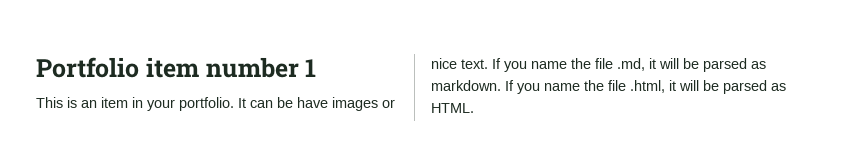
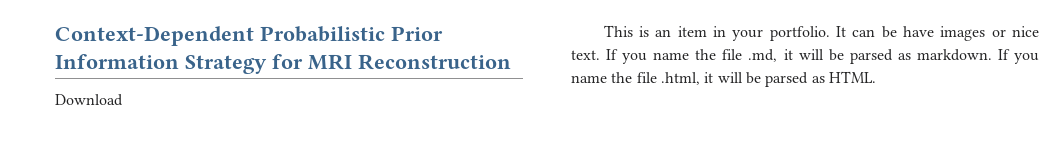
[36,57,317,78] Portfolio item number 1 -> [55,26,443,46] [55,54,511,74] [55,94,123,106] Context-Dependent Probabilistic Prior Information Strategy for MRI Reconstruction // Download

